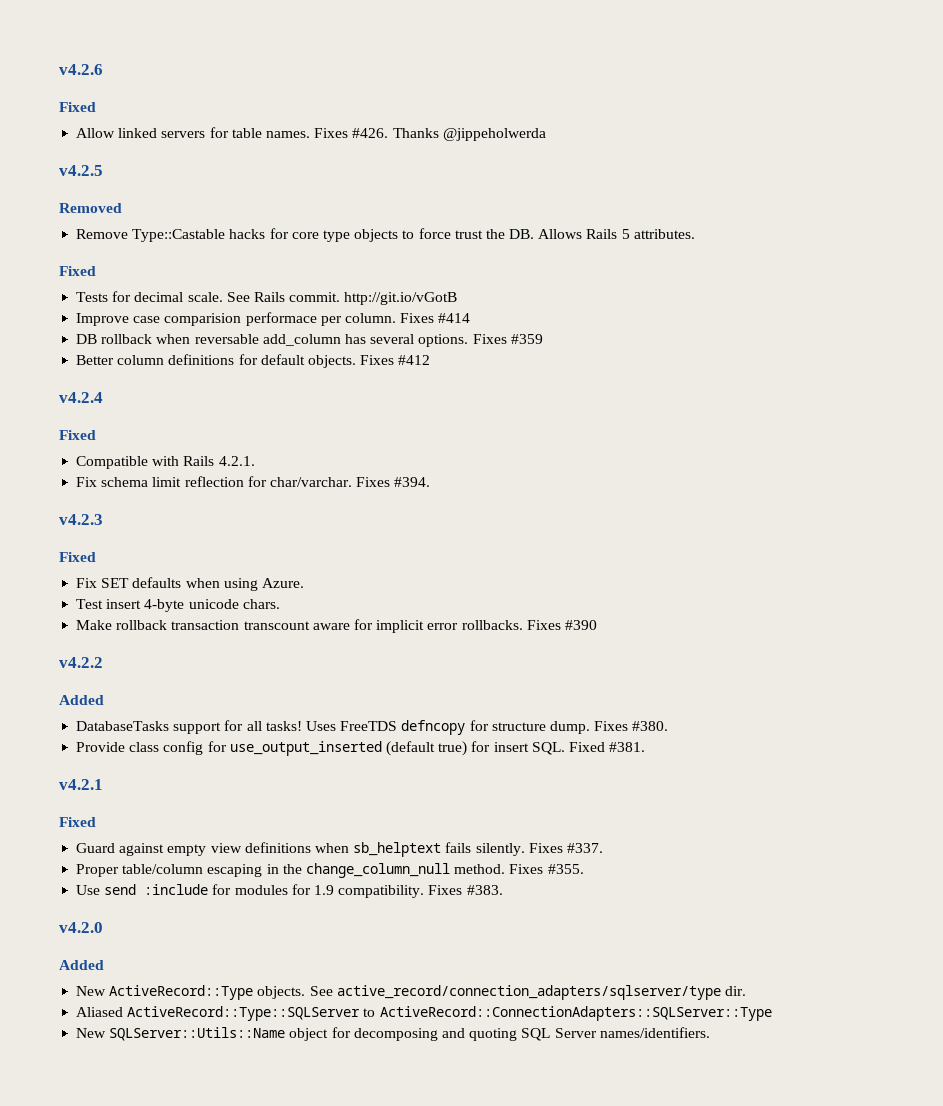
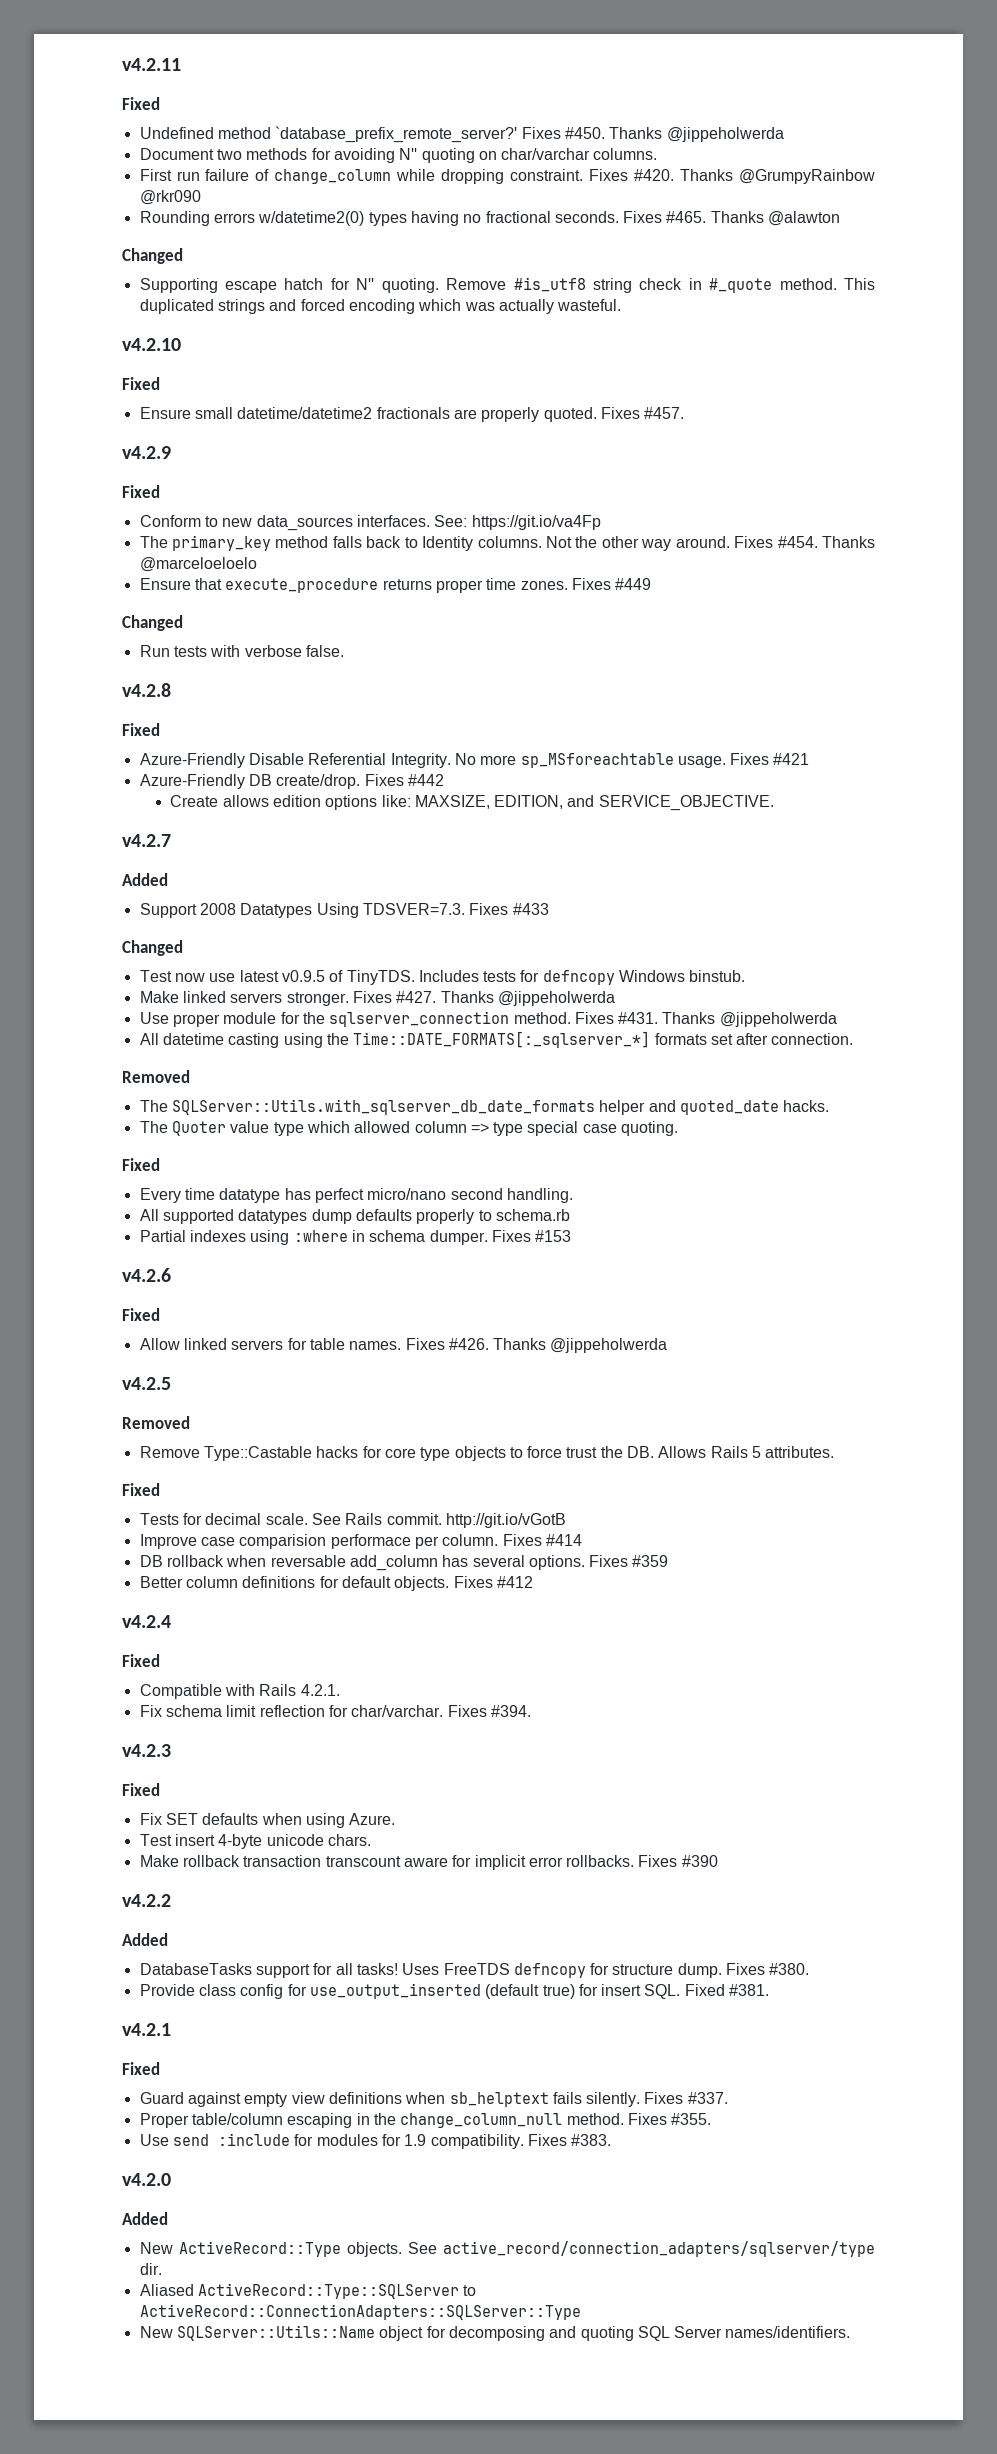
(59, 69) none -> [122,58,181,71] [122,97,160,110] [139,126,784,143] [139,148,658,163] [139,169,876,184] [139,190,201,205] [139,211,841,226] [122,248,183,264] [139,277,875,293] [139,299,622,314] [122,338,181,351] [122,377,160,390] [139,407,685,422] [122,446,171,459] [122,485,160,498] [139,515,601,531] [139,535,875,551] [139,557,257,572] [139,578,652,593] [122,615,183,631] [139,645,344,657] [122,683,171,697] [122,723,160,736] [139,753,810,768] [139,774,444,789] [170,795,774,811] [122,834,171,847] [122,873,168,886] [139,903,549,918] [122,940,183,956] [139,970,746,985] [139,991,615,1006] [139,1011,837,1027] [139,1031,854,1048] [122,1070,190,1083] [139,1099,830,1115] [139,1121,679,1136] [122,1158,160,1171] [139,1188,573,1203] [139,1209,570,1224] [139,1230,572,1245] v4.2.11 // Fixed // Undefined method `database_prefix_remote_server?' Fixes #450. Thanks @jippeholwerda // Document two methods for avoiding N'' quoting on char/varchar columns. // First run failure of change_column while dropping constraint. Fixes #420. Thanks @GrumpyRainbow @rkr090 // Rounding errors w/datetime2(0) types having no fractional seconds. Fixes #465. Thanks @alawton // Changed // Supporting escape hatch for N'' quoting. Remove #is_utf8 string check in #_quote method. This duplicated strings and forced encoding which was actually wasteful. // v4.2.10 // Fixed // Ensure small datetime/datetime2 fractionals are properly quoted. Fixes #457. // v4.2.9 // Fixed // Conform to new data_sources interfaces. See: https://git.io/va4Fp // The primary_key method falls back to Identity columns. Not the other way around. Fixes #454. Thanks @marceloeloelo // Ensure that execute_procedure returns proper time zones. Fixes #449 // Changed // Run tests with verbose false. // v4.2.8 // Fixed // Azure-Friendly Disable Referential Integrity. No more sp_MSforeachtable usage. Fixes #421 // Azure-Friendly DB create/drop. Fixes #442 // Create allows edition options like: MAXSIZE, EDITION, and SERVICE_OBJECTIVE. // v4.2.7 // Added // Support 2008 Datatypes Using TDSVER=7.3. Fixes #433 // Changed // Test now use latest v0.9.5 of TinyTDS. Includes tests for defncopy Windows binstub. // Make linked servers stronger. Fixes #427. Thanks @jippeholwerda // Use proper module for the sqlserver_connection method. Fixes #431. Thanks @jippeholwerda // All datetime casting using the Time::DATE_FORMATS[:_sqlserver_*] formats set after connection. // Removed // The SQLServer::Utils.with_sqlserver_db_date_formats helper and quoted_date hacks. // The Quoter value type which allowed column => type special case quoting. // Fixed // Every time datatype has perfect micro/nano second handling. // All supported datatypes dump defaults properly to schema.rb // Partial indexes using :where in schema dumper. Fixes #153 //

